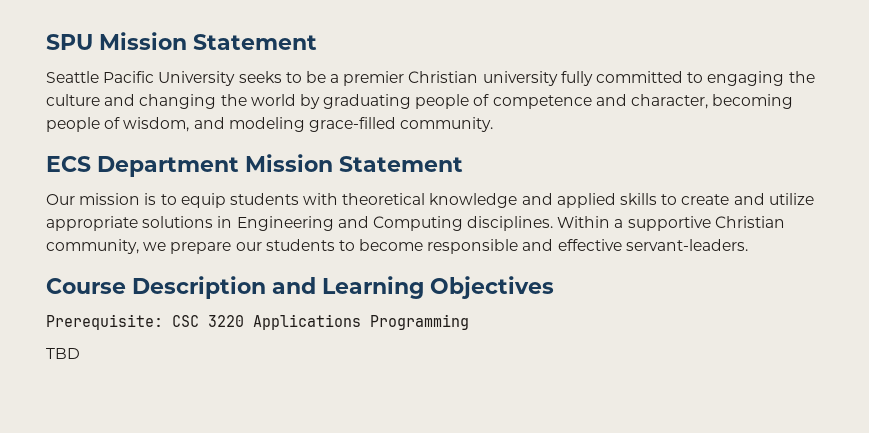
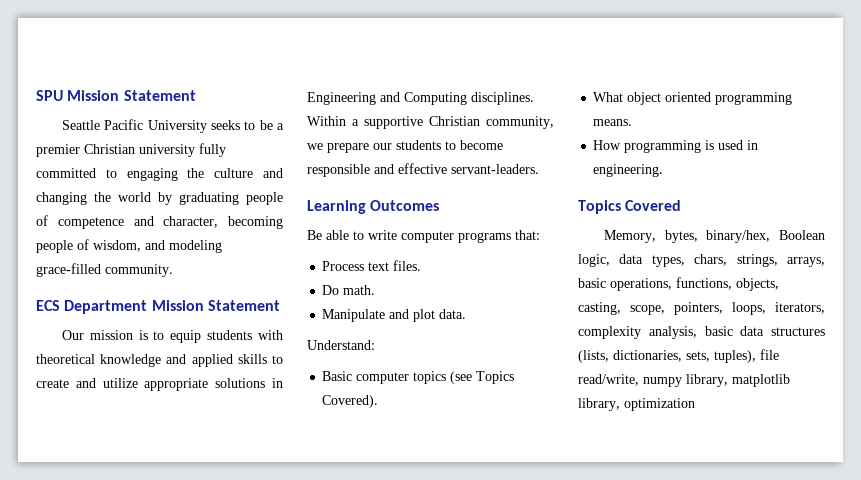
[46,276,554,299] [46,314,469,330] [46,348,80,359] Course Description and Learning Objectives // Prerequisite: CSC 3220 Applications Programming // TBD -> [307,200,440,214] [307,230,540,243] [322,260,422,271] [322,285,376,295] [322,309,467,322] [307,340,375,350] [322,371,515,384] [322,395,379,408] [593,92,793,105] [593,119,633,126] [593,140,759,153] [593,164,664,177] [578,200,682,214] [603,230,825,243] [578,254,825,267] [578,277,779,291] [578,302,825,315] [578,326,825,339] [578,349,779,363] [578,374,790,387] [578,398,695,411] Learning Outcomes // Be able to write computer programs that: // Process text files. // Do math. // Manipulate and plot data. // Understand: // Basic computer topics (see Topics Covered). // What object oriented programming means. // How programming is used in engineering. // Topics Covered // Memory, bytes, binary/hex, Boolean logic, data types, chars, strings, arrays, basic operations, functions, objects, casting, scope, pointers, loops, iterators, complexity analysis, basic data structures (lists, dictionaries, sets, tuples), file read/write, numpy library, matplotlib library, optimization

